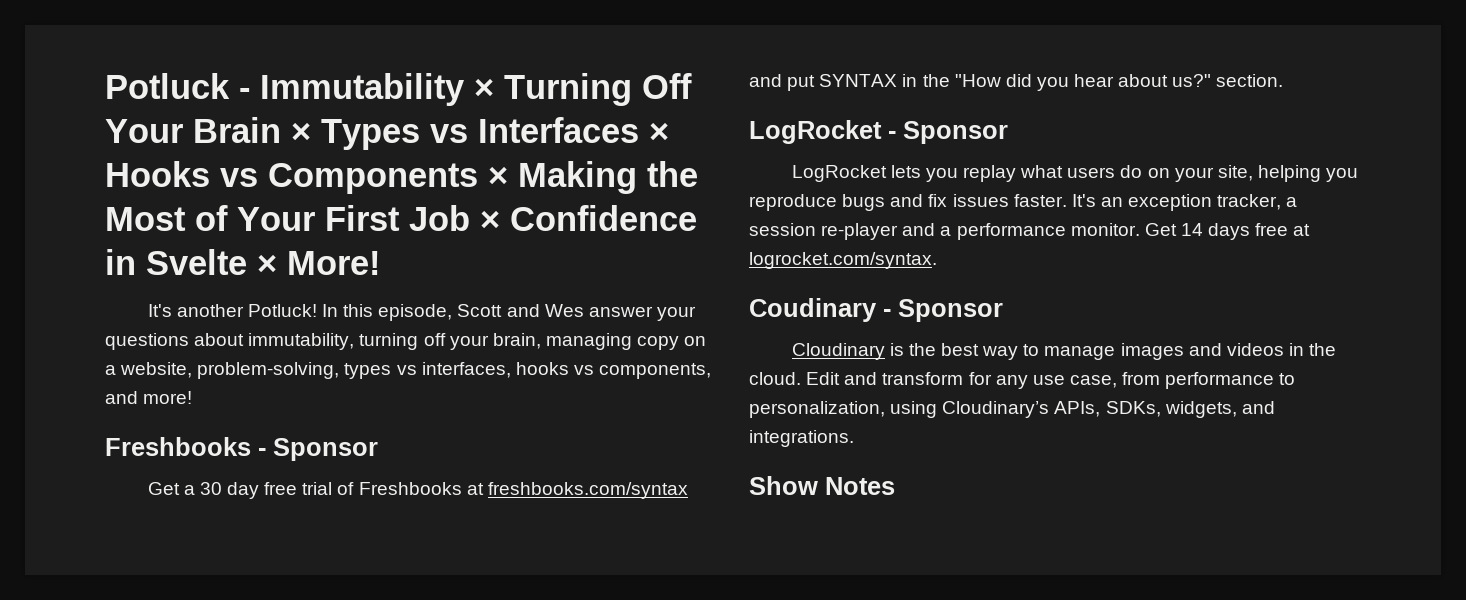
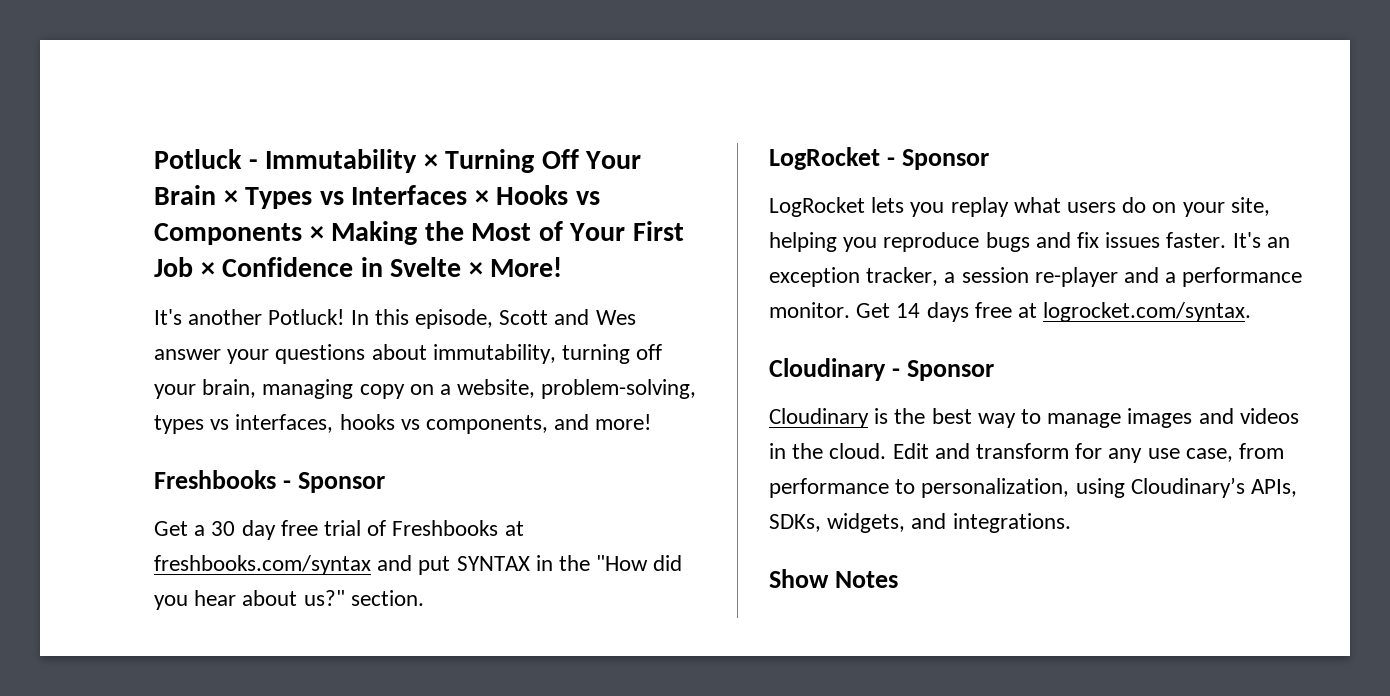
[749,298,877,322] Coudinary -> [769,358,886,381] Cloudinary

